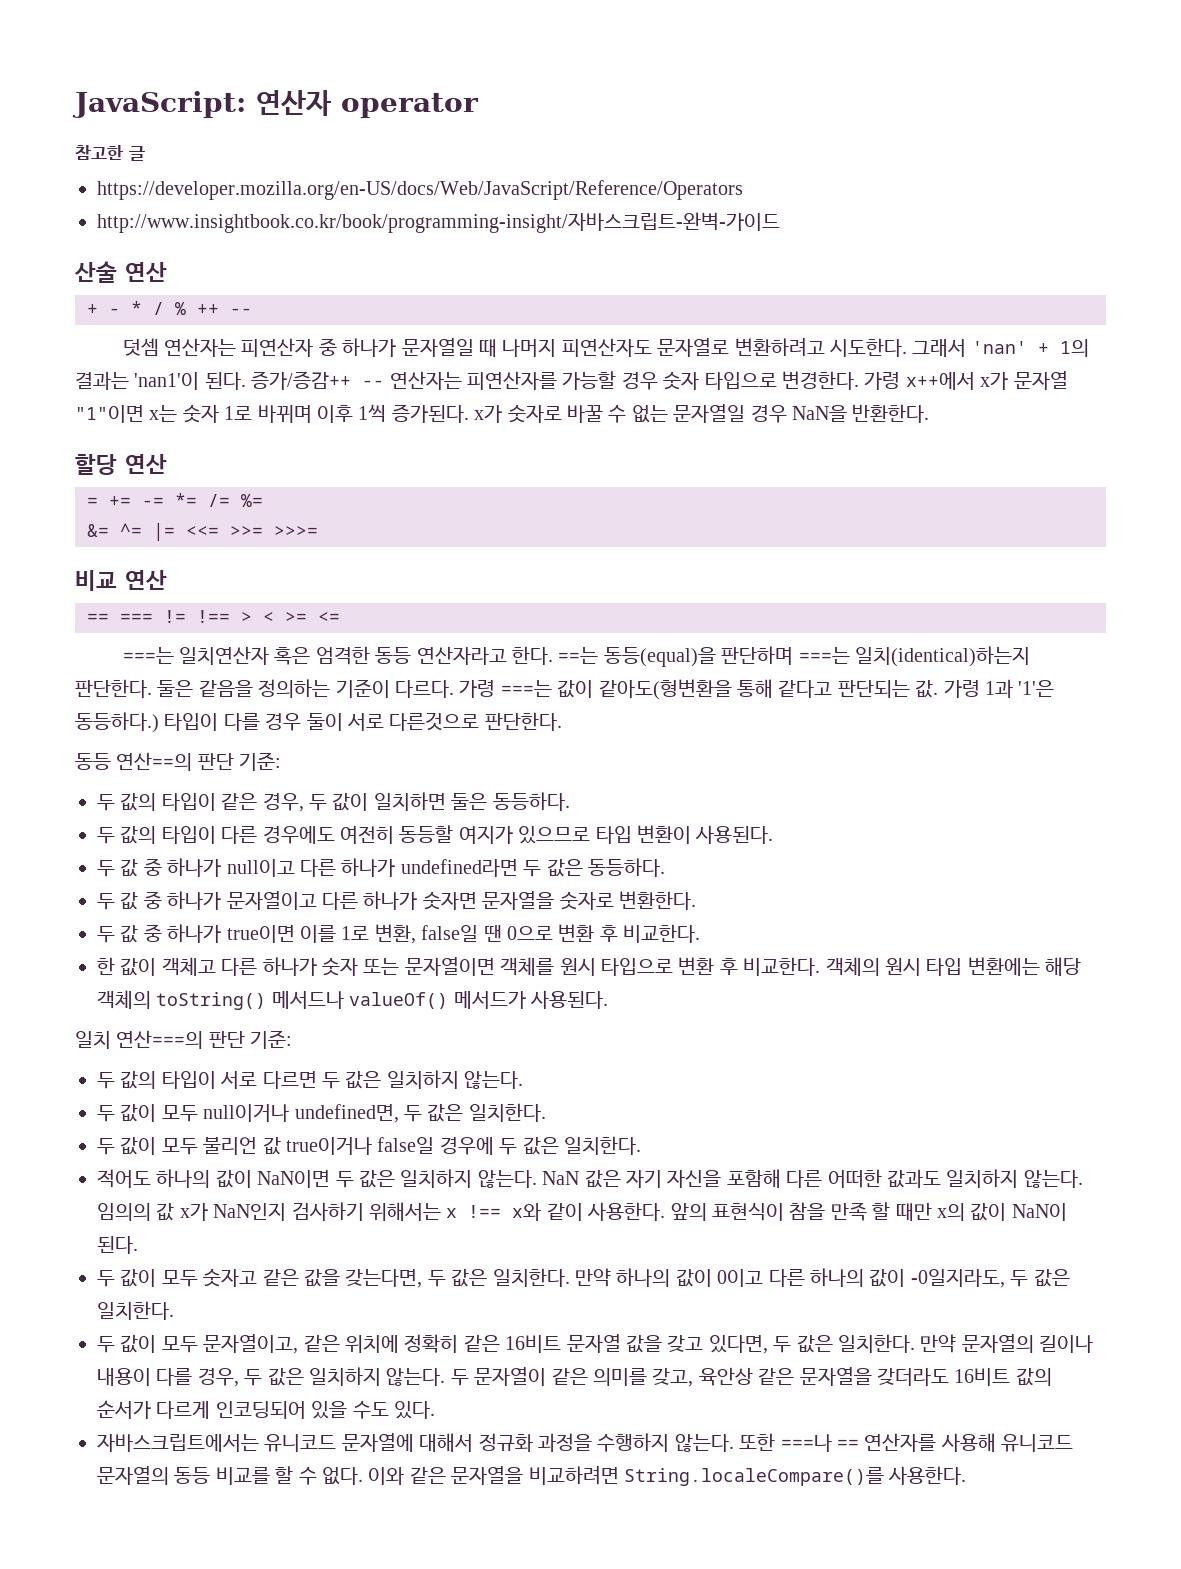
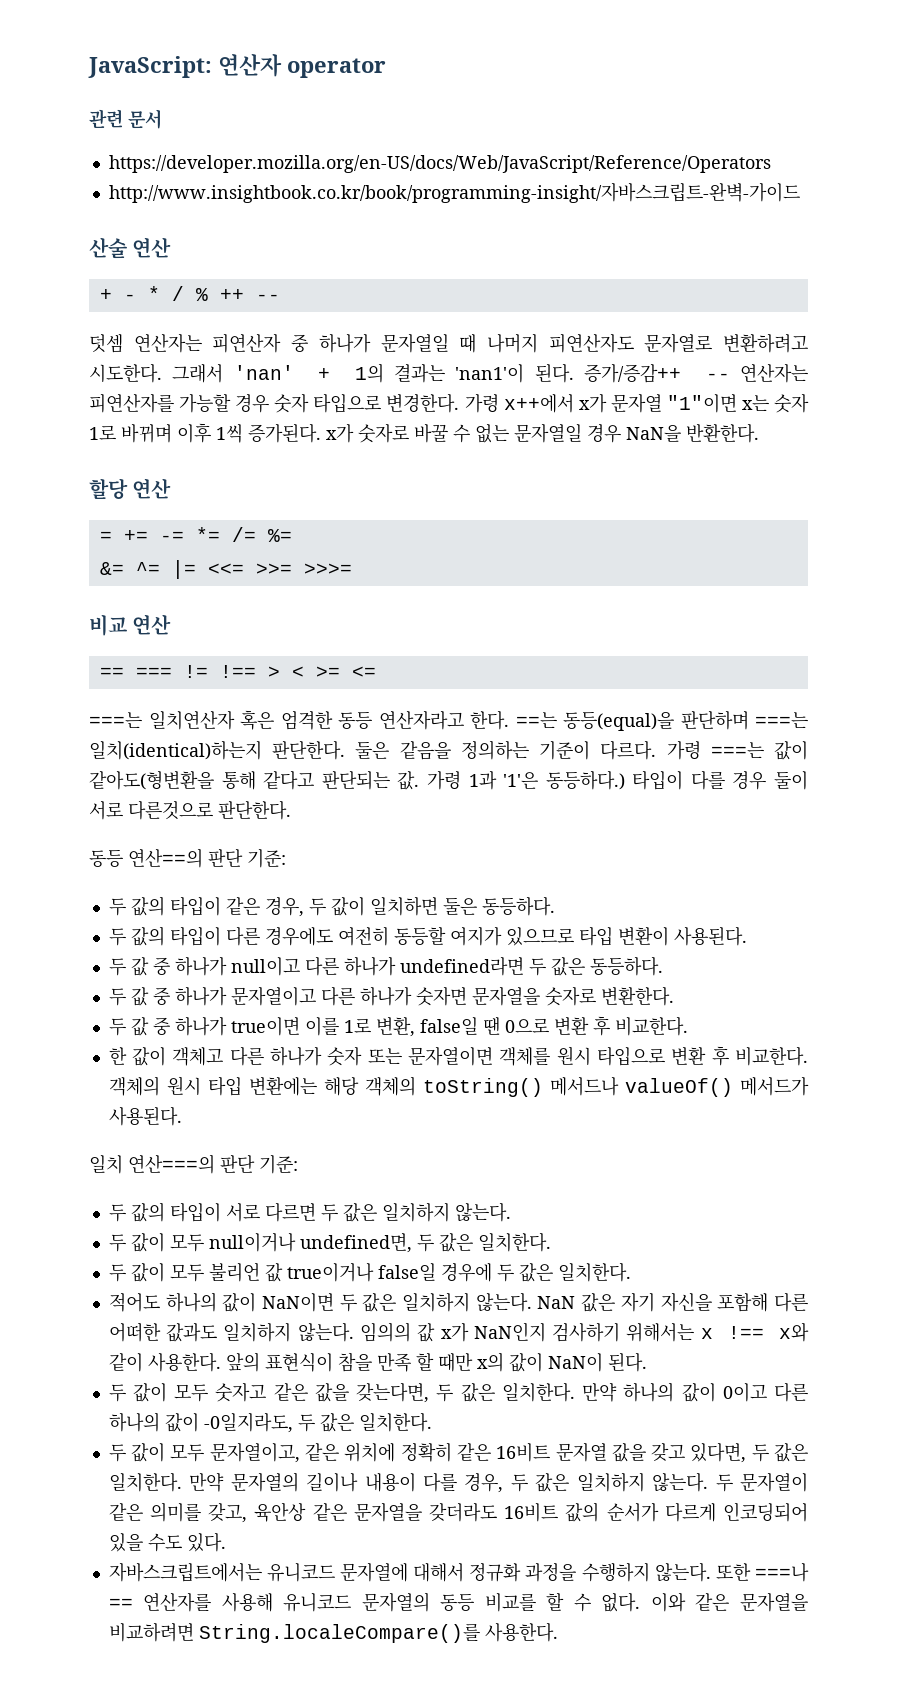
[75,145,145,161] 참고한 글 -> [89,109,162,129] 관련 문서

